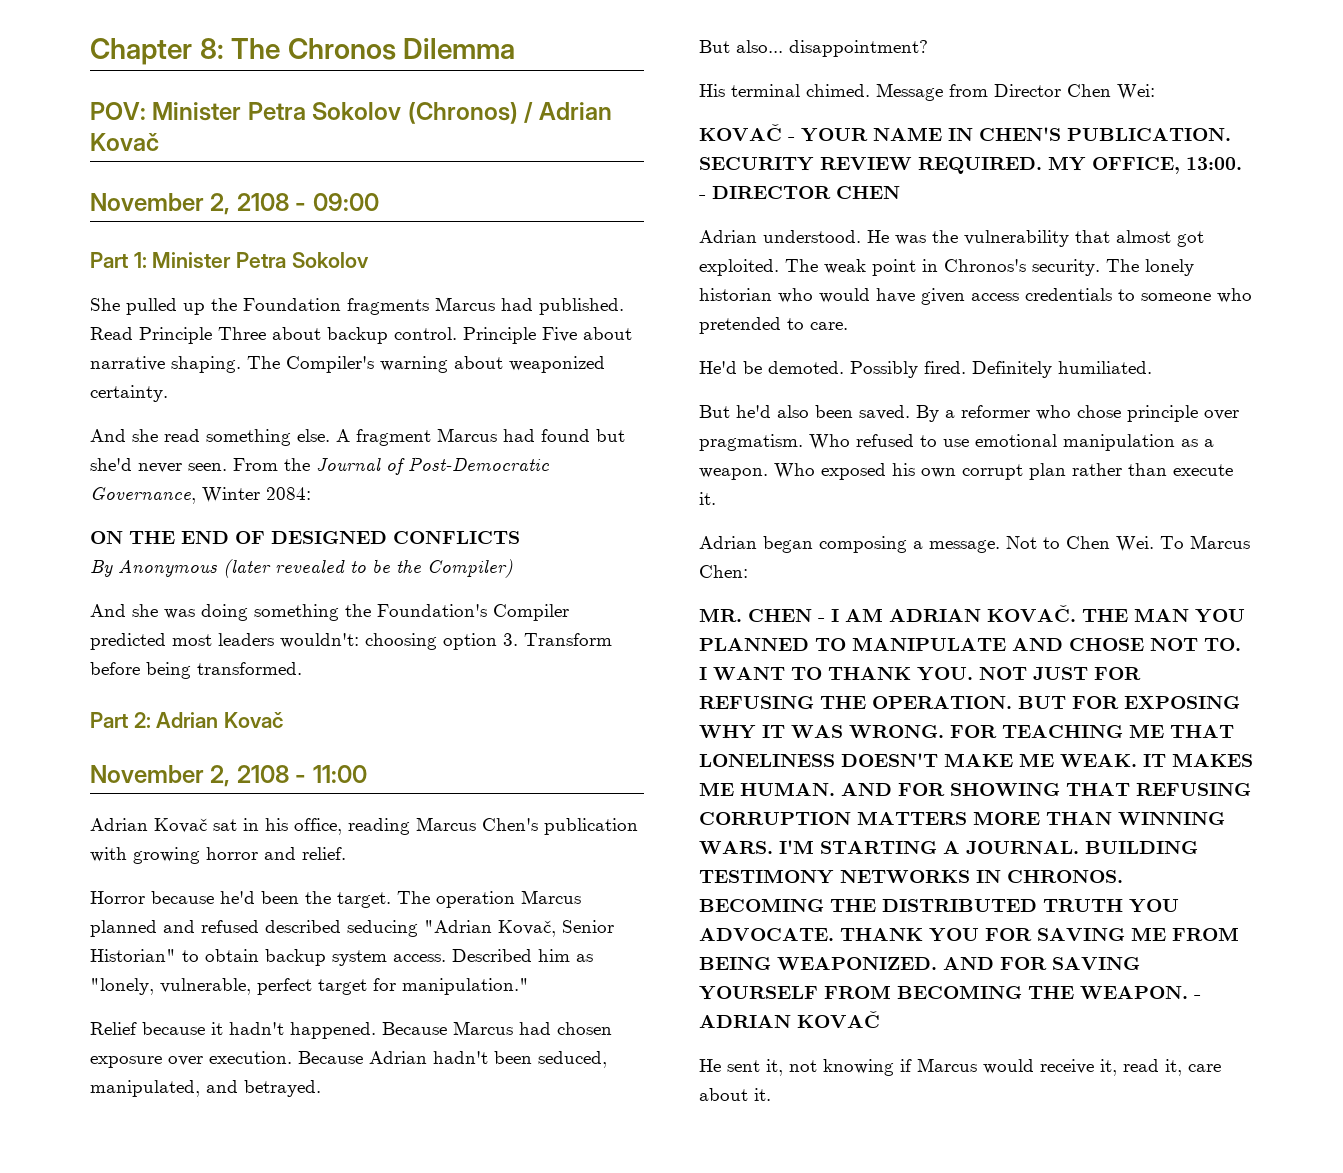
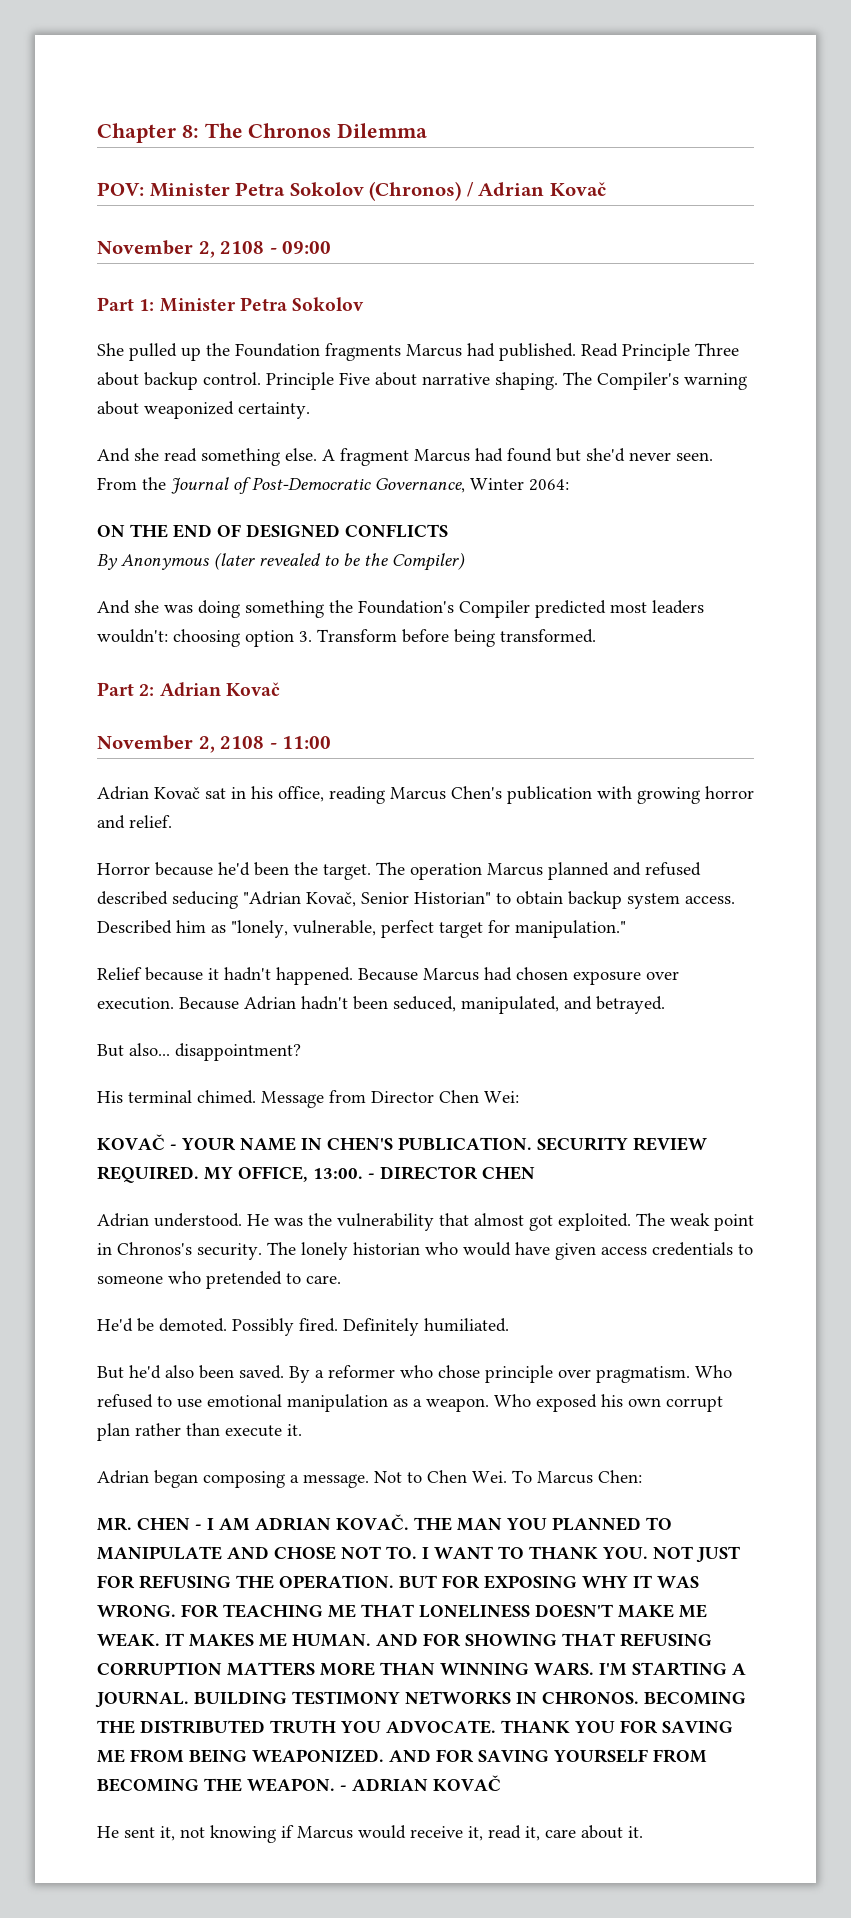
[266,487,311,500] 2084: -> [529,479,569,491] 2064:

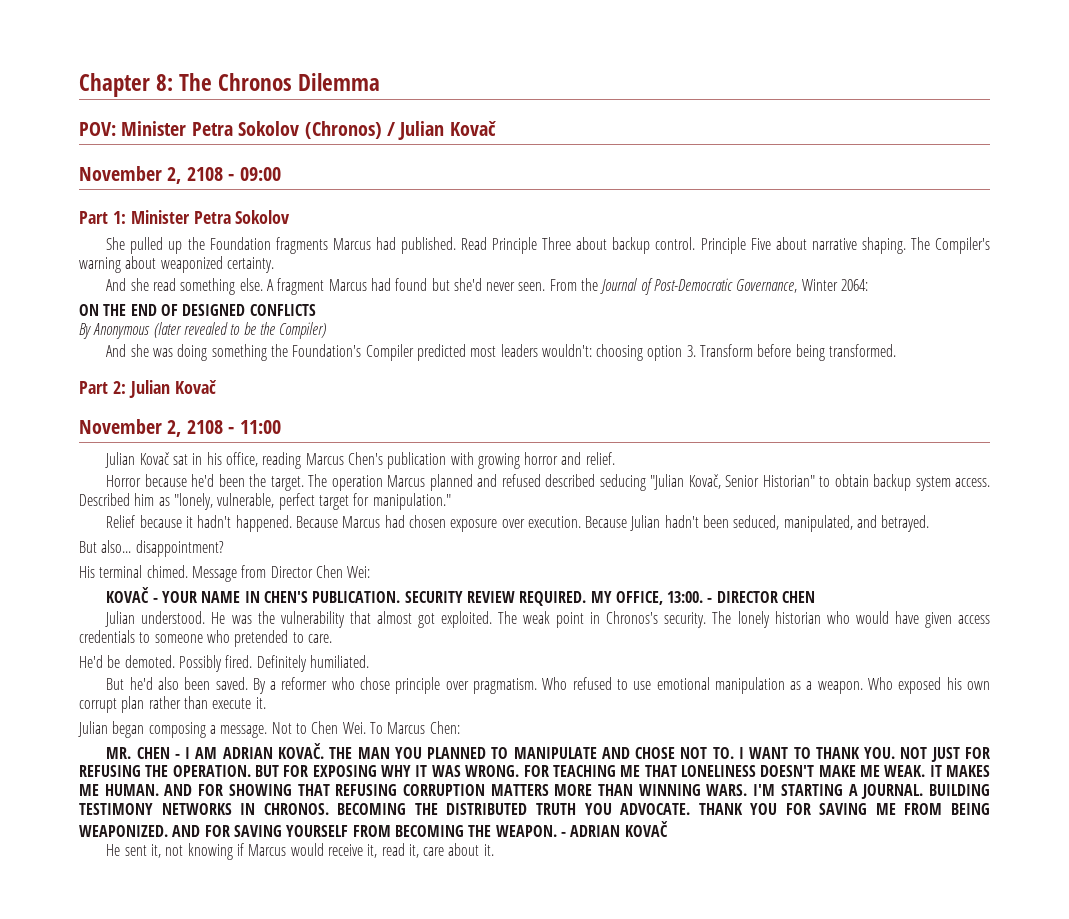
[478,182,545,196] Adrian -> [398,121,445,140] Julian
[159,682,221,697] Adrian -> [128,380,170,398] Julian
[97,786,149,800] Adrian -> [105,452,136,468] Julian
[243,891,301,905] "Adrian -> [650,474,685,490] "Julian
[244,996,296,1010] Adrian -> [630,515,661,531] Julian
[97,1213,149,1227] Adrian -> [105,611,136,627] Julian
[97,1470,149,1484] Adrian -> [78,721,108,737] Julian

